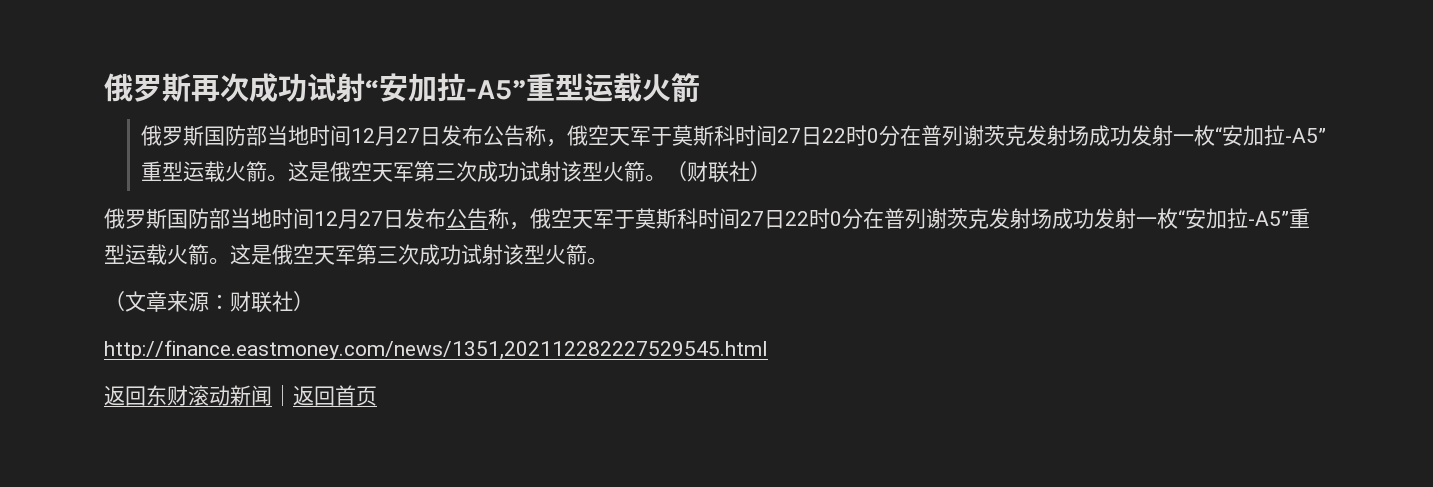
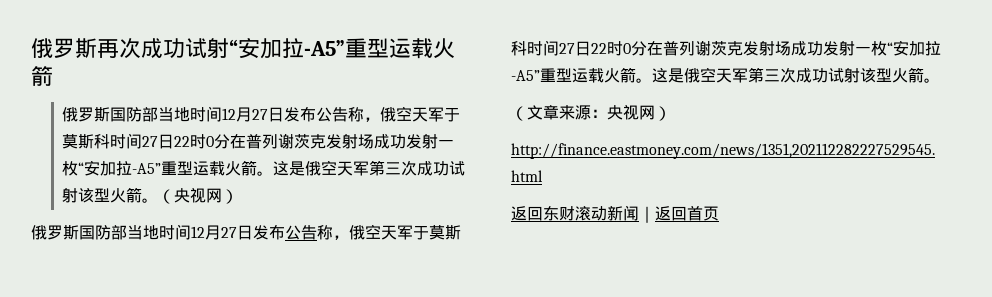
[687,161,751,183] 财联社 -> [174,187,223,203] 央视网
[230,291,293,313] 财联社 -> [607,104,655,120] 央视网

